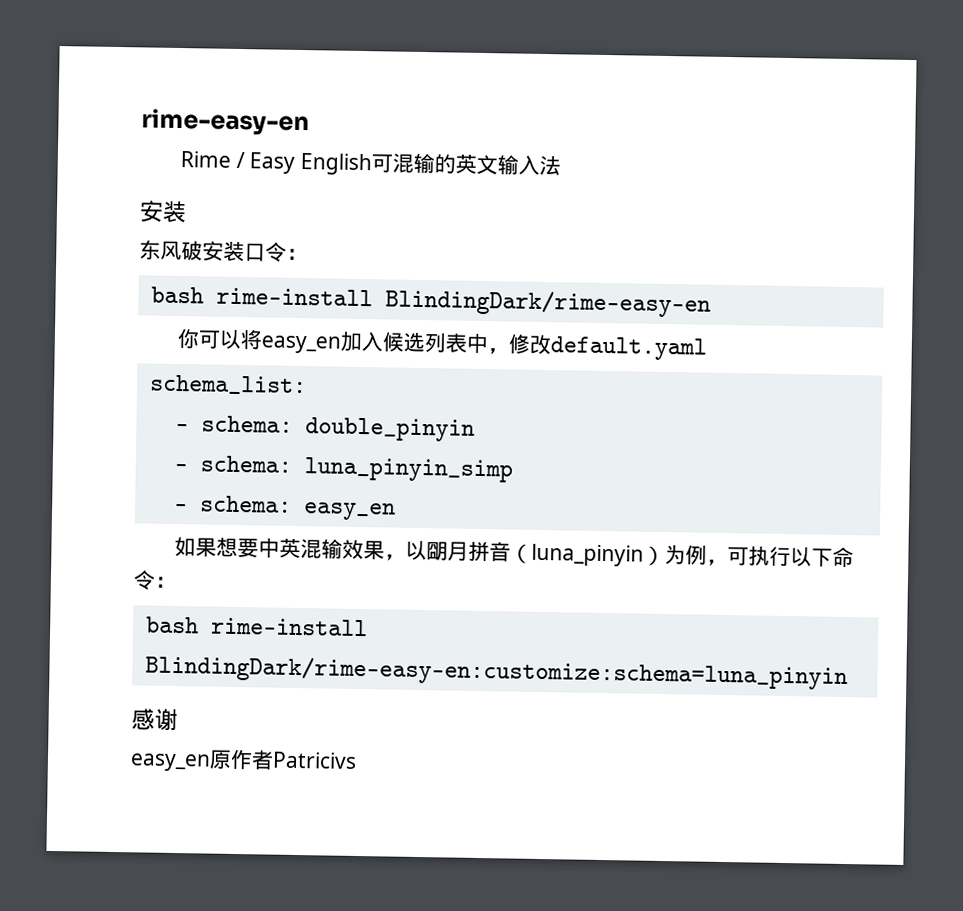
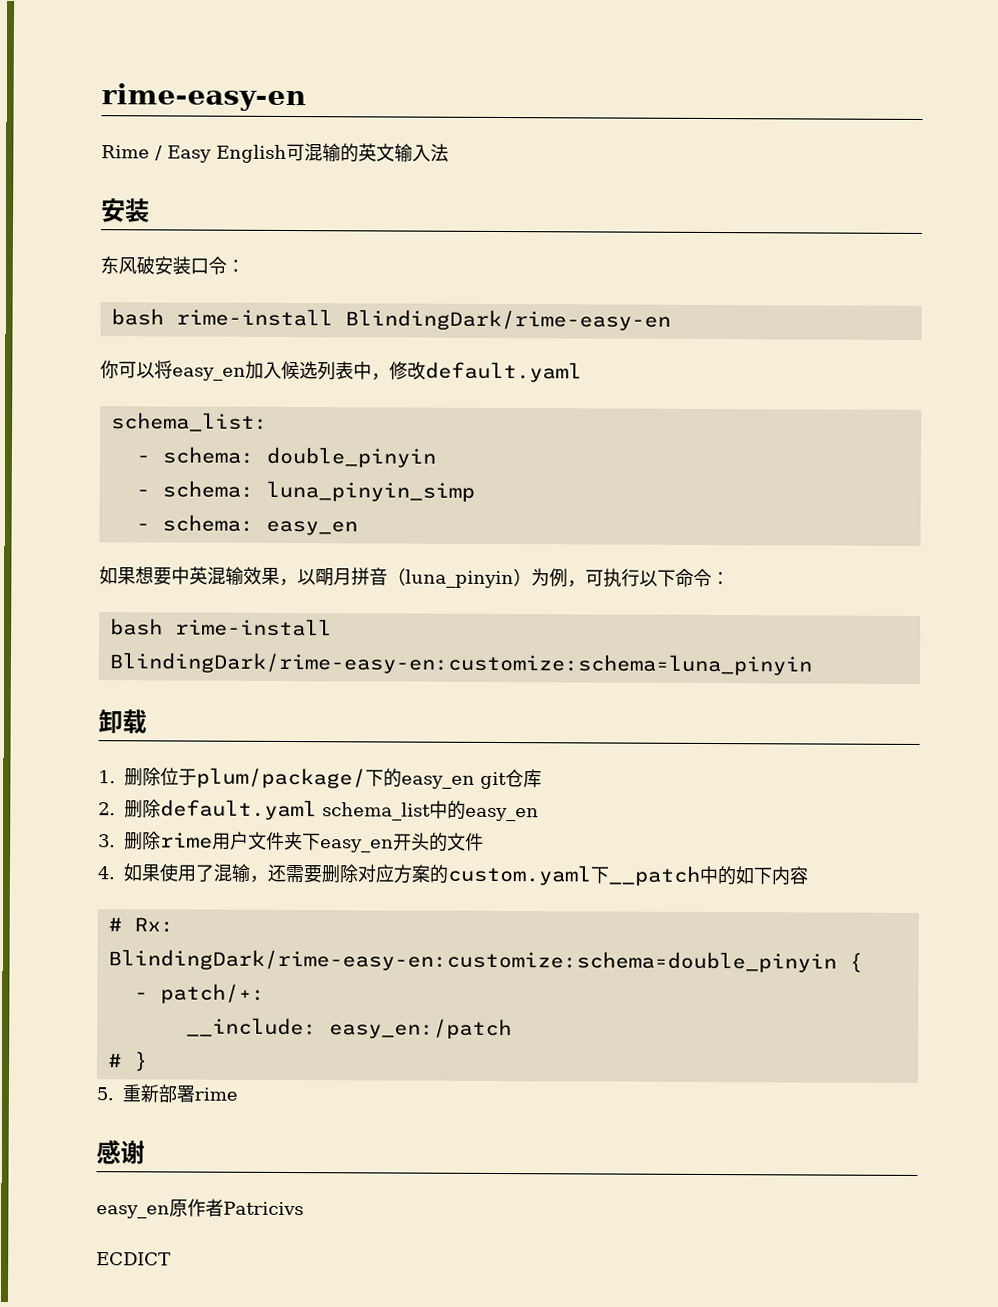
(848, 672) none -> [98,709,147,735] [98,767,542,790] [98,799,539,822] [98,831,484,853] [97,863,808,886] [107,917,174,933] [107,949,863,973] [133,983,265,1004] [185,1017,512,1040] [107,1051,148,1072] [96,1084,238,1103] // 卸载 // 1.删除位于plum/package/下的easy_en git仓库 // 2.删除default.yaml schema_list中的easy_en // 3.删除rime用户文件夹下easy_en开头的文件 // 4.如果使用了混输，还需要删除对应方案的custom.yaml下__patch中的如下内容 // # Rx: BlindingDark/rime-easy-en:customize:schema=double_pinyin { // - patch/+: // __include: easy_en:/patch // # } // 5.重新部署rime
(357, 760) none -> [96,1252,171,1266] // ECDICT

